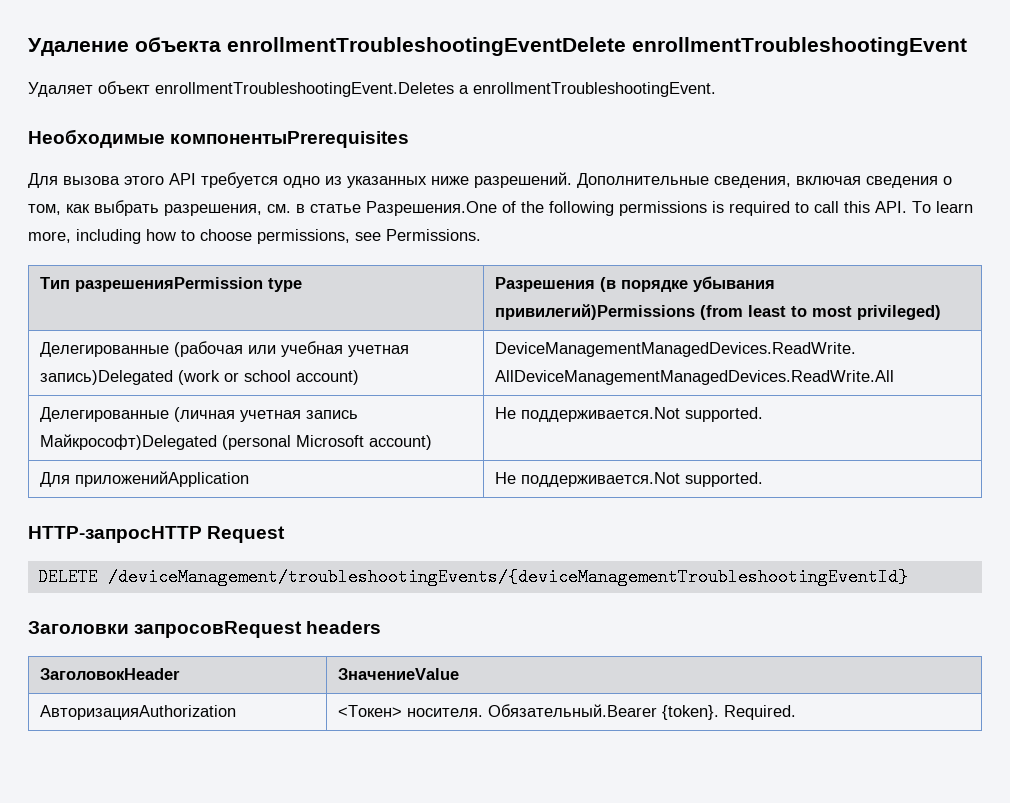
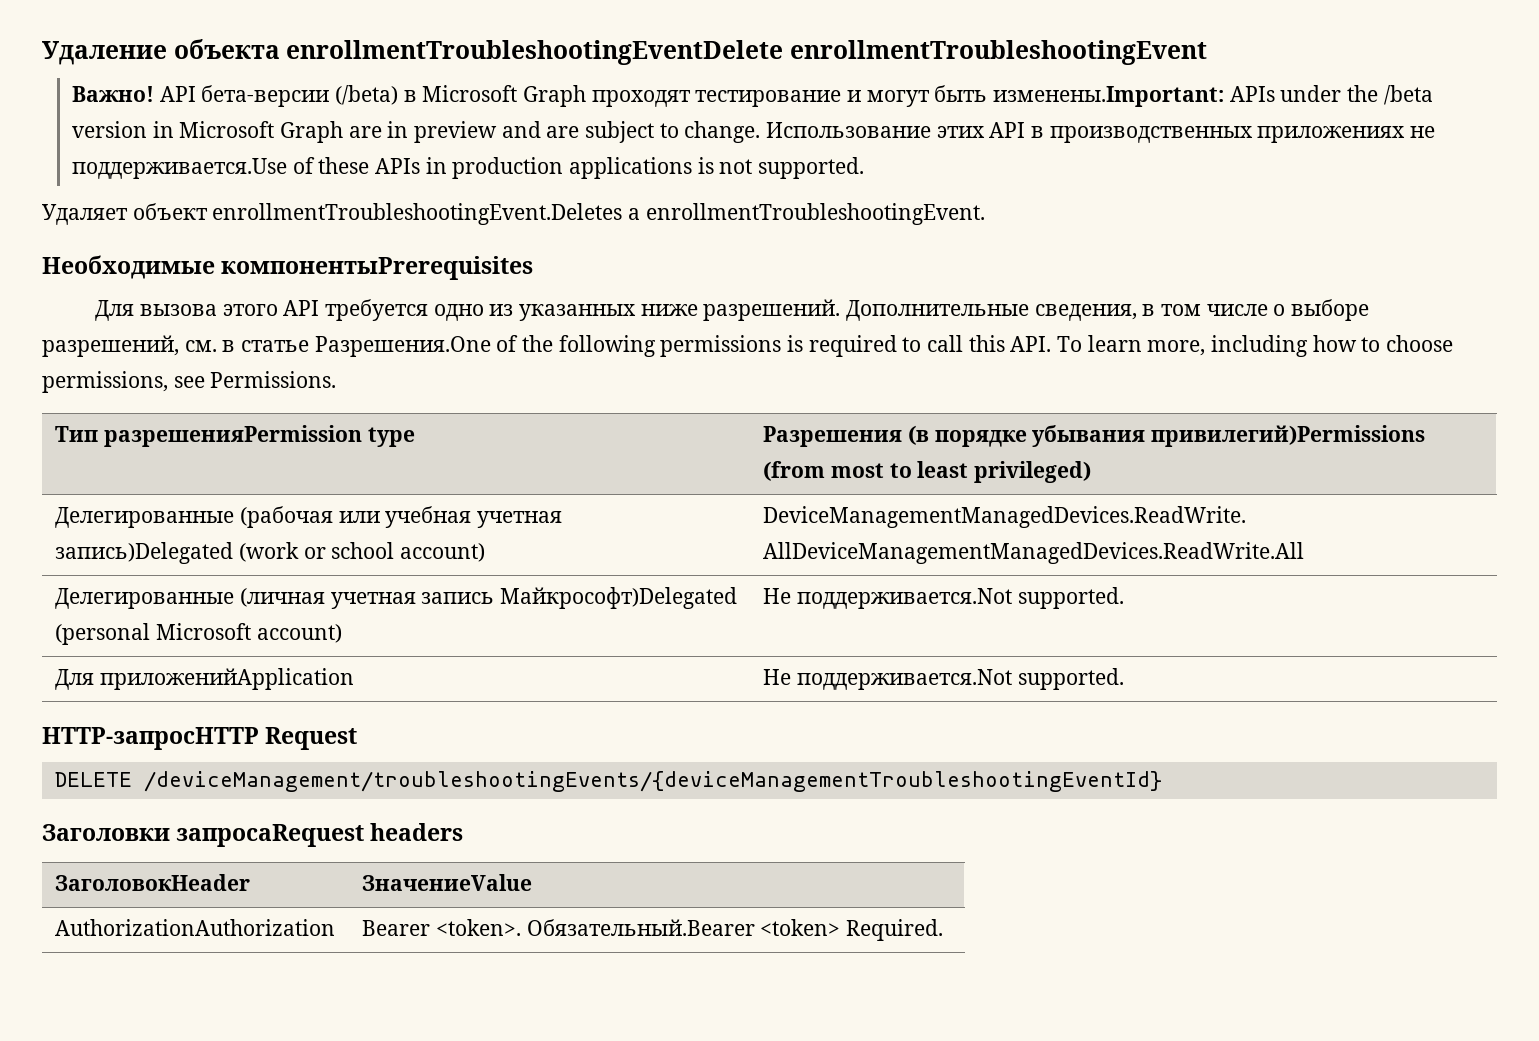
(967, 46) none -> [71,85,1433,107] [71,121,1435,143] [71,157,864,179] // Важно! API бета-версии (/beta) в Microsoft Graph проходят тестирование и могут быть изменены.Important: APIs under the /beta version in Microsoft Graph are in preview and are subject to change. Использование этих API в производственных приложениях не поддерживается.Use of these APIs in production applications is not supported.
[796,176,952,188] [28,200,262,216] включая сведения о том, как выбрать разрешения, -> [1142,299,1370,321] [42,335,179,357] в том числе о выборе разрешений,
[748,305,853,317] least to most -> [830,461,969,478] most to least
[134,621,303,638] запросовRequest -> [176,824,365,847] запросаRequest
[40,705,237,720] [338,704,720,720] АвторизацияAuthorization | <Токен> носителя. Обязательный.Bearer {token}. -> [55,919,336,936] [362,919,841,936] AuthorizationAuthorization | Bearer <token>. Обязательный.Bearer <token>

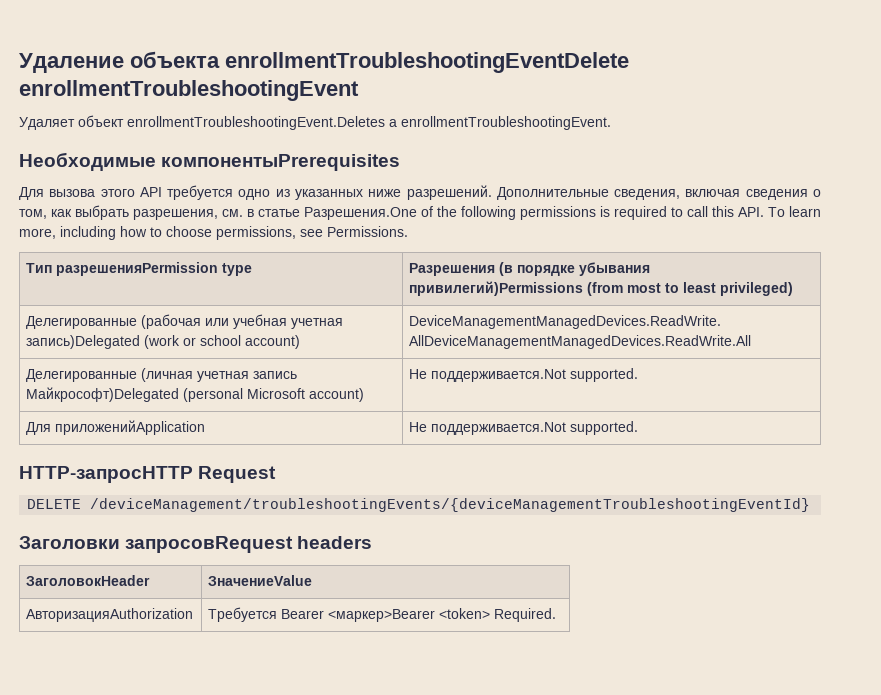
[71,85,1433,107] [71,121,1435,143] [71,157,864,179] // Важно! API бета-версии (/beta) в Microsoft Graph проходят тестирование и могут быть изменены.Important: APIs under the /beta version in Microsoft Graph are in preview and are subject to change. Использование этих API в производственных приложениях не поддерживается.Use of these APIs in production applications is not supported. -> (359, 90) none
[1142,299,1370,321] [42,335,179,357] в том числе о выборе разрешений, -> [685,189,822,200] [19,205,218,220] включая сведения о том, как выбрать разрешения,
[176,824,365,847] запросаRequest -> [125,536,294,553] запросовRequest
[55,919,336,936] [362,919,755,936] AuthorizationAuthorization | Bearer <token>. Обязательный.Bearer -> [26,608,194,622] [208,607,436,622] АвторизацияAuthorization | Требуется Bearer <маркер>Bearer

